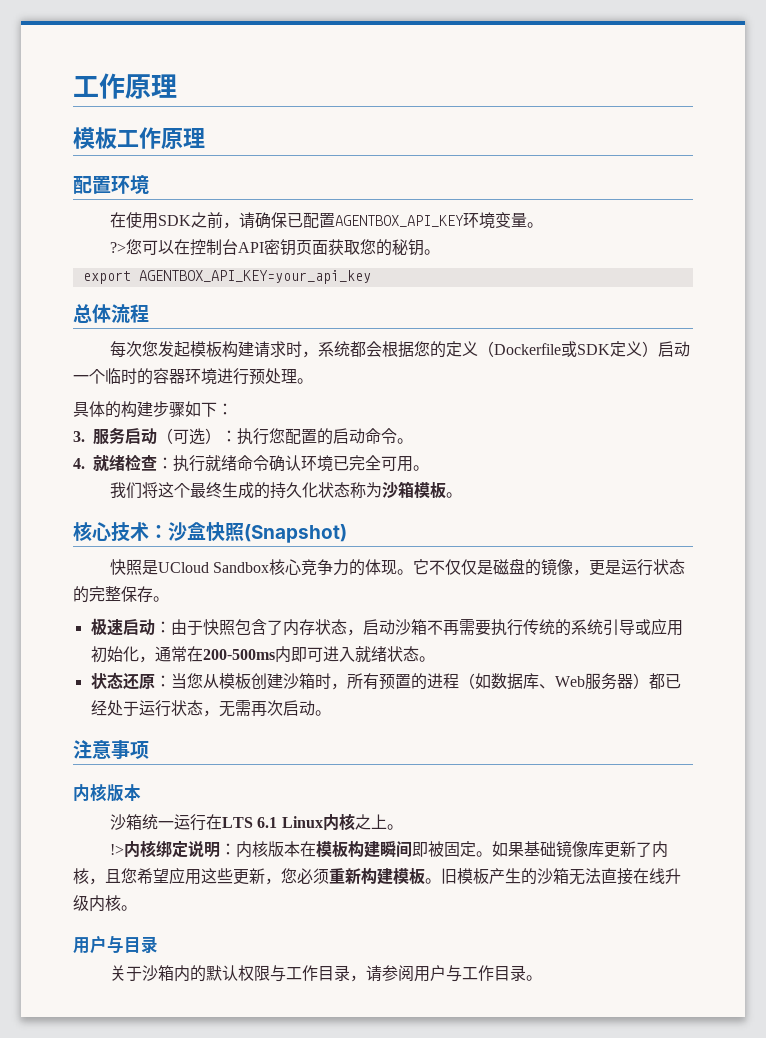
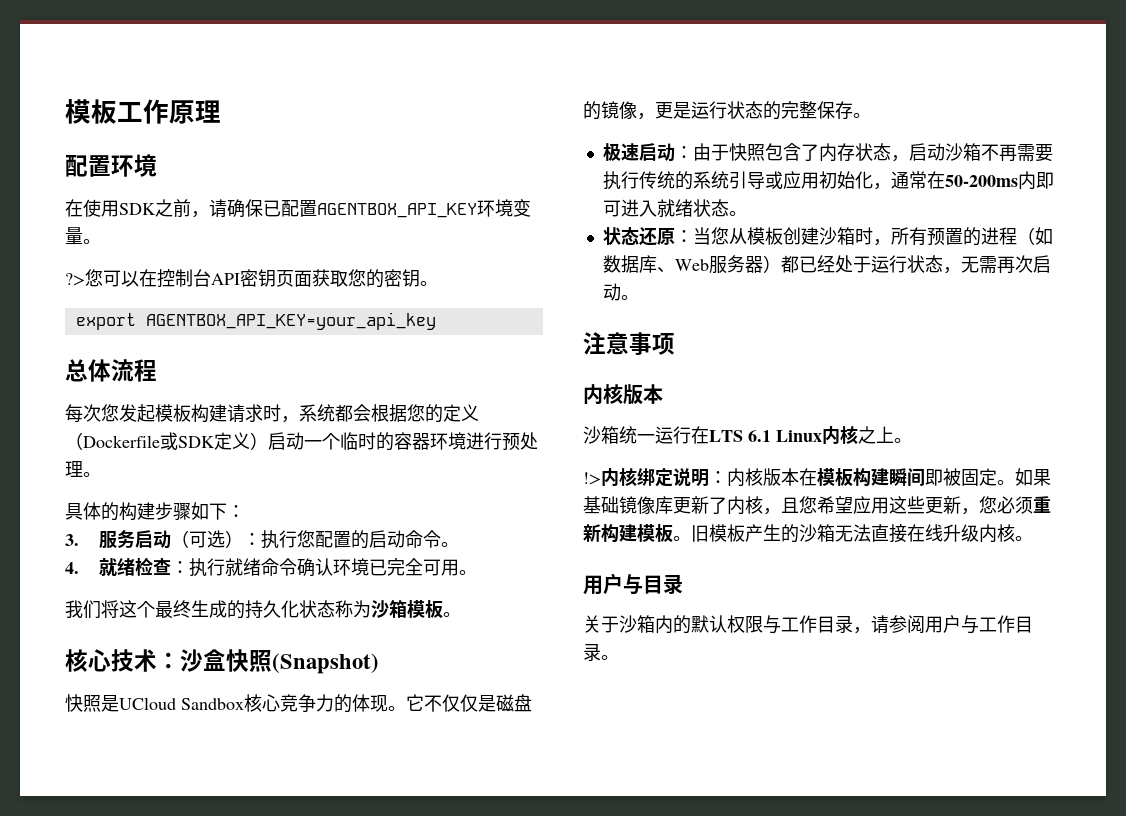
[73,73,177,99] 工作原理 // -> (65, 111) none
[392,239,409,256] 秘 -> [384,269,402,287] 密
[202,649,275,660] 200-500ms -> [944,175,1018,187] 50-200ms

